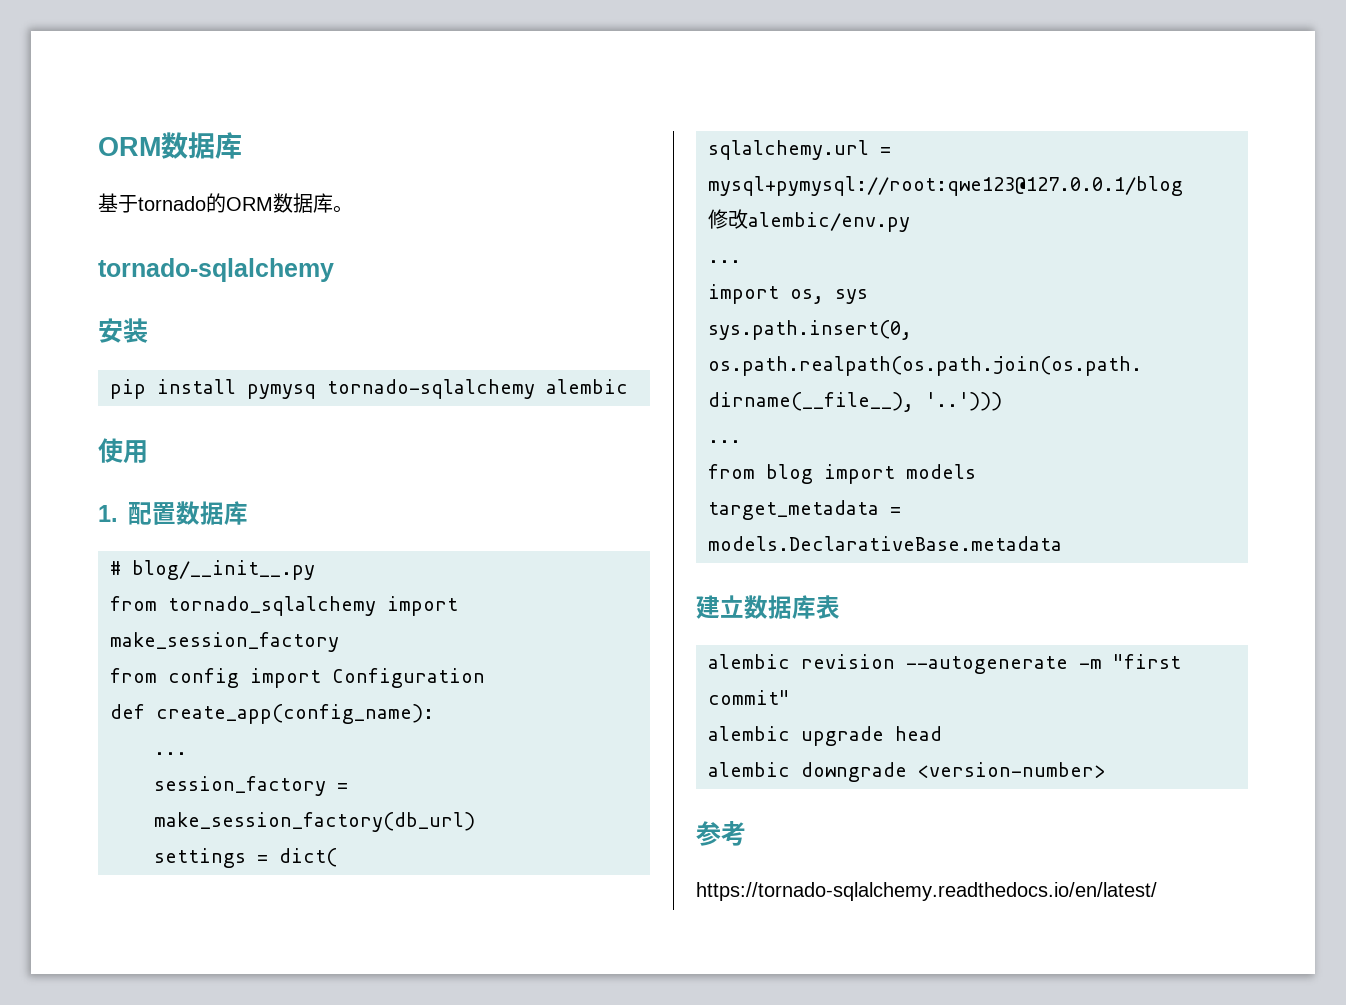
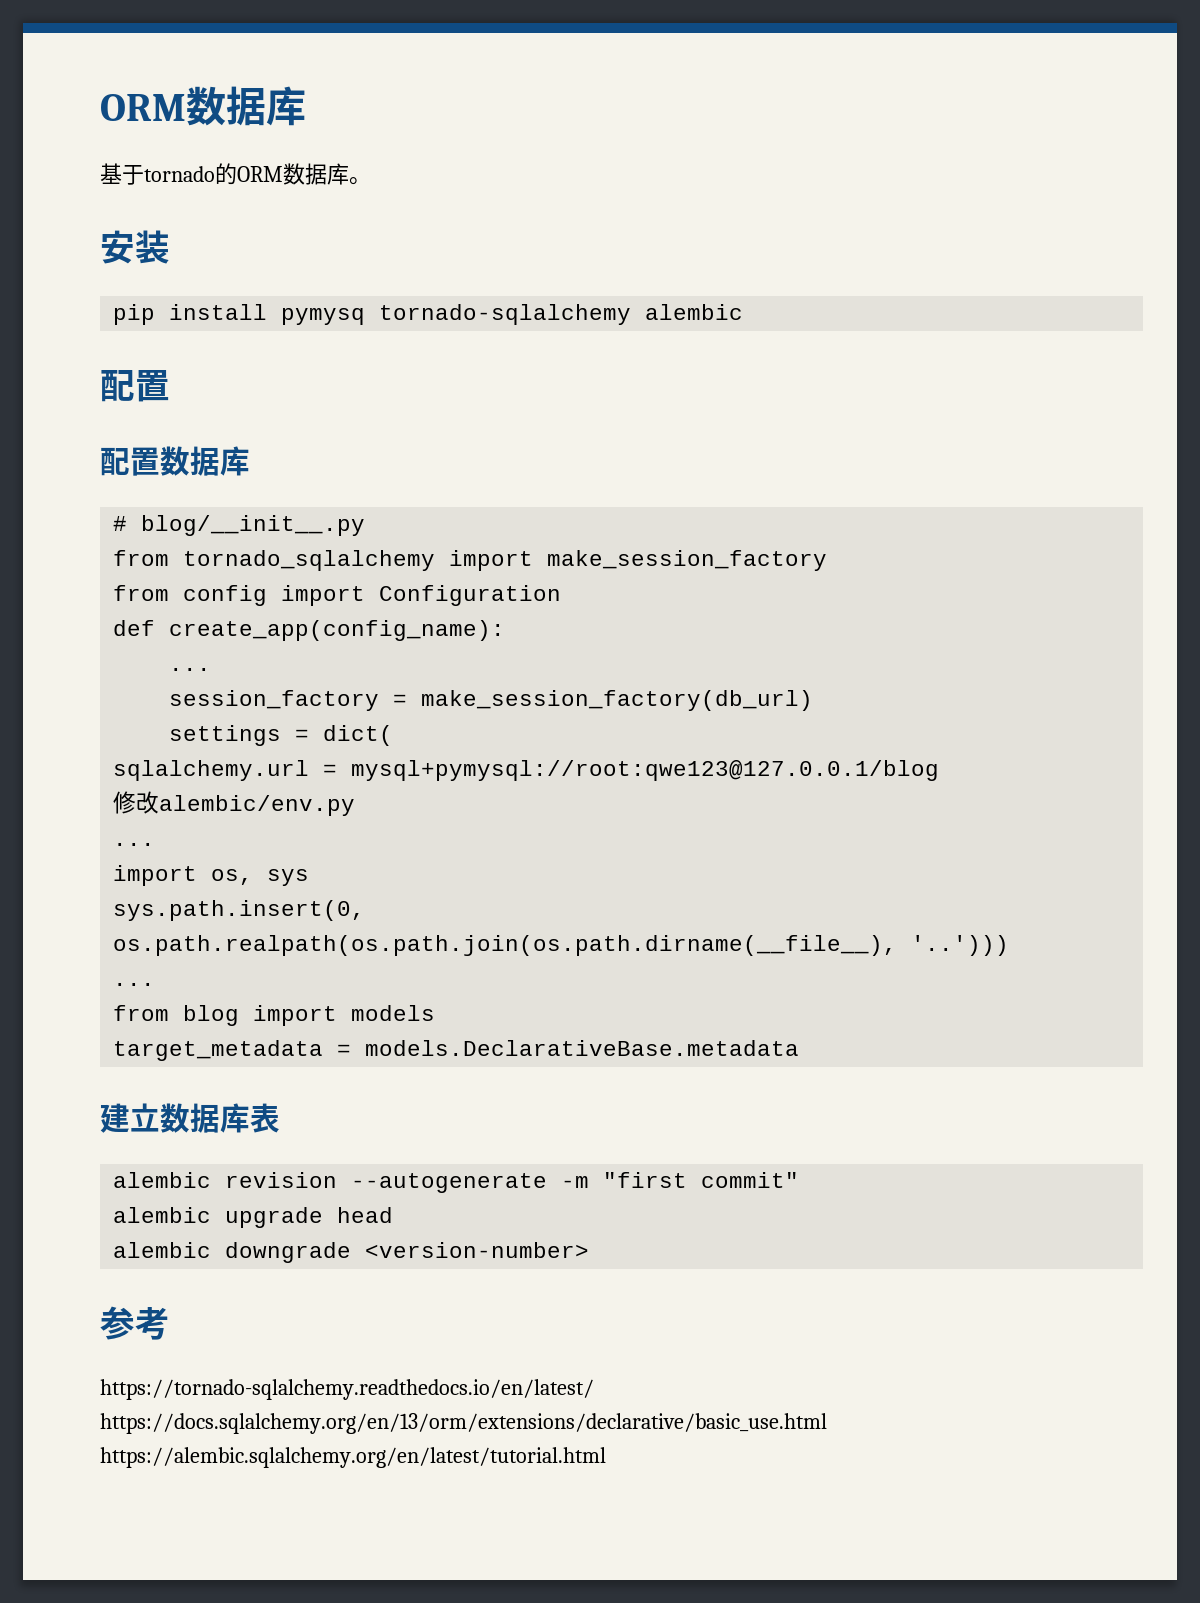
[98,258,334,282] // tornado-sqlalchemy -> (371, 181) none
[98,438,148,464] [98,505,118,522] 使用 // 1. -> [100,370,170,402] 配置 //
(1157, 891) none -> [100,1413,827,1434] [100,1447,606,1468] https://docs.sqlalchemy.org/en/13/orm/extensions/declarative/basic_use.html https://alembic.sqlalchemy.org/en/latest/tutorial.html

